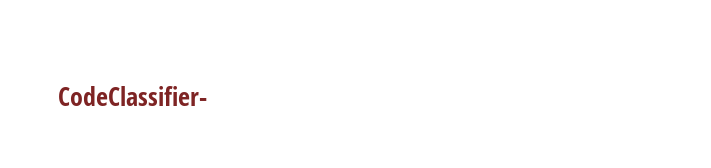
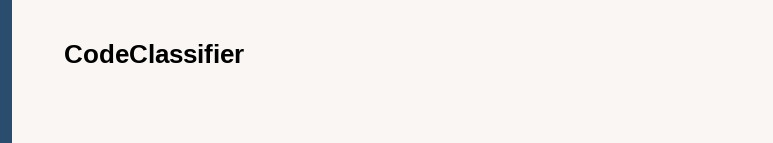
[58,86,207,106] CodeClassifier- -> [64,44,244,63] CodeClassifier

